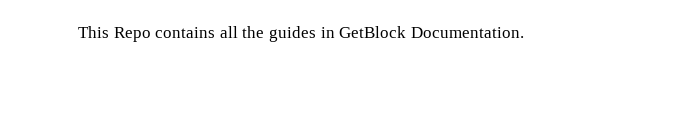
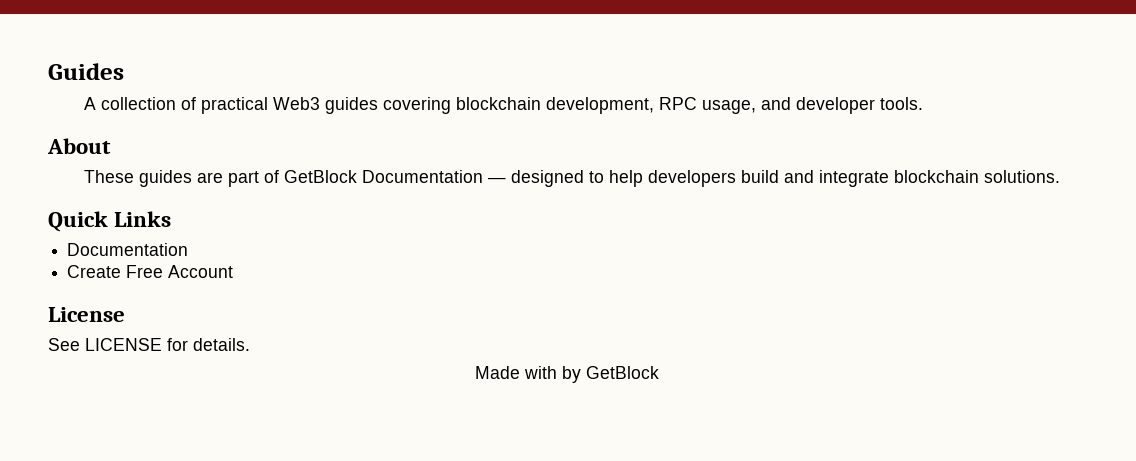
[78,26,524,42] This Repo contains all the guides in GetBlock Documentation. -> [48,63,124,80] [84,97,924,114] [47,138,111,154] [84,170,1061,187] [48,211,172,232] [67,243,189,256] [67,265,234,278] [48,307,125,322] [48,338,250,351] [475,366,659,383] Guides // A collection of practical Web3 guides covering blockchain development, RPC usage, and developer tools. // About // These guides are part of GetBlock Documentation — designed to help developers build and integrate blockchain solutions. // Quick Links // Documentation // Create Free Account // License // See LICENSE for details. // Made with by GetBlock

